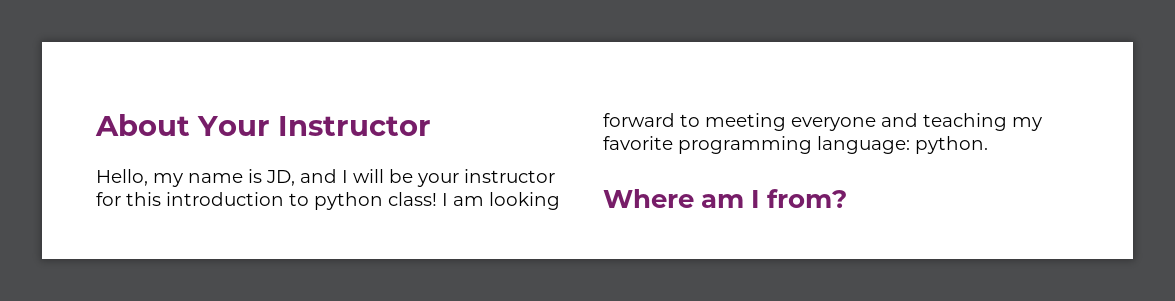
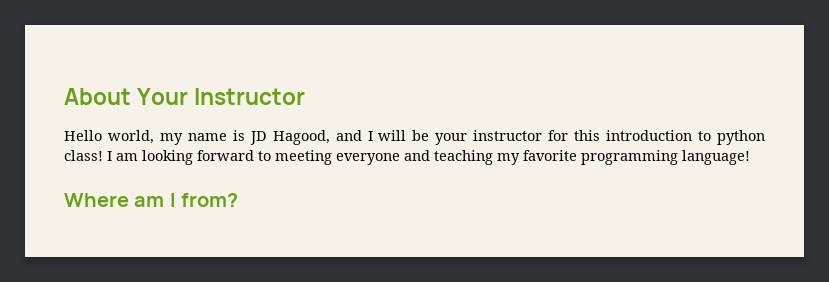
[96,169,148,186] Hello, -> [64,130,154,144] Hello world,
[266,170,295,186] JD, -> [249,130,330,145] JD Hagood,
[817,136,988,154] language: python. -> [682,150,750,165] language!

